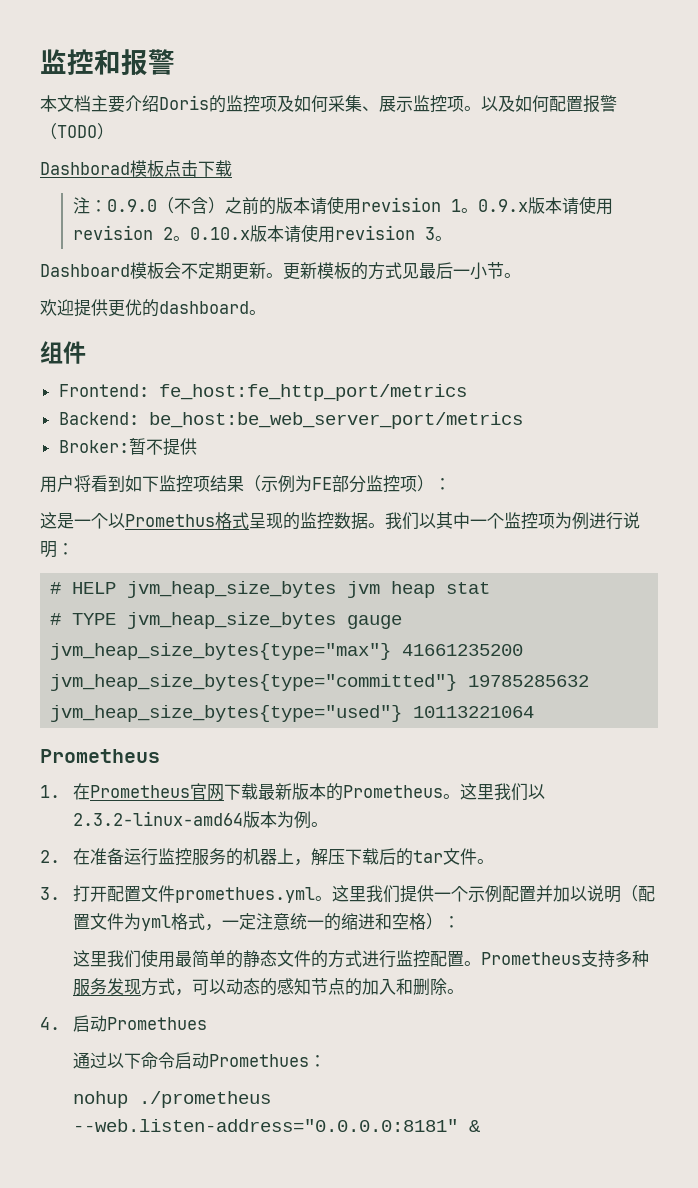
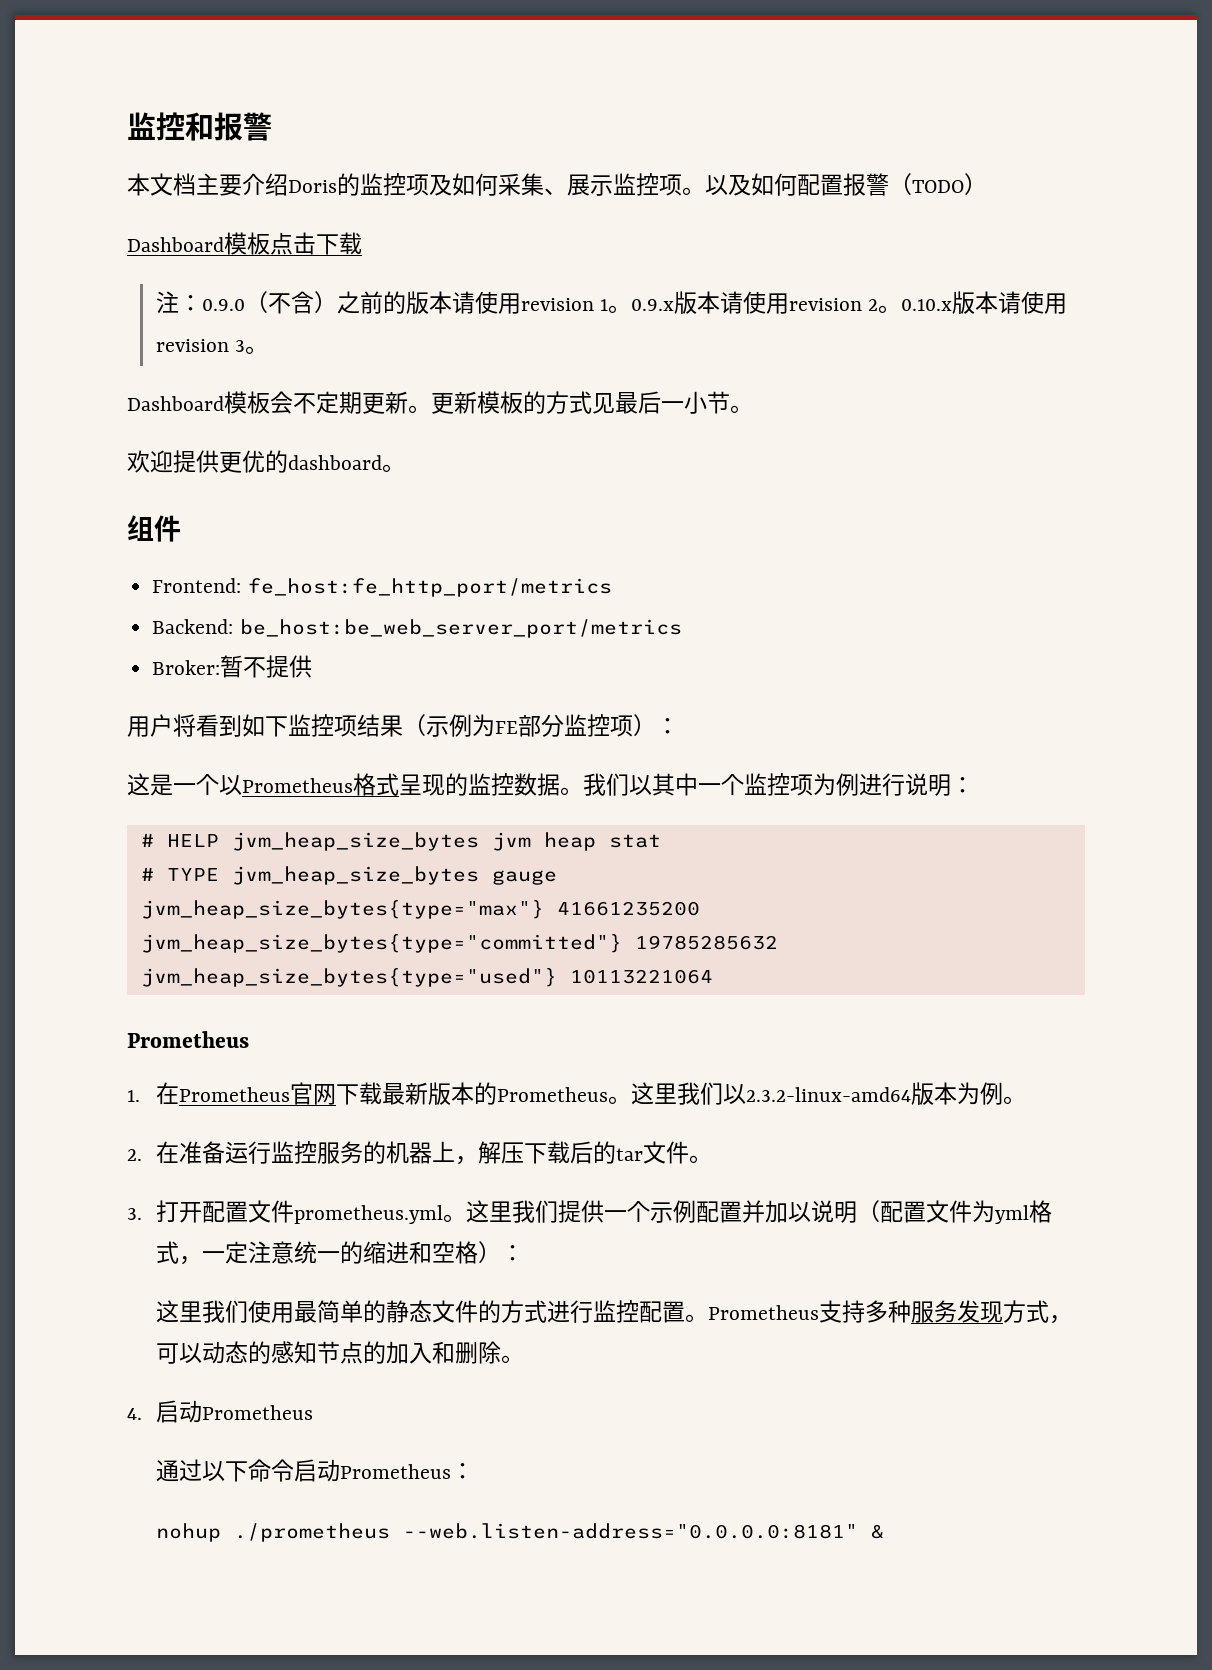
[40,162,130,175] Dashborad -> [127,237,224,252] Dashboard
[125,514,215,527] Promethus -> [242,778,353,793] Prometheus
[174,887,315,903] promethues.yml -> [293,1205,443,1224] prometheus.yml
[106,1017,207,1030] Promethues -> [201,1405,313,1420] Prometheus
[208,1054,309,1067] Promethues -> [339,1464,451,1479] Prometheus

